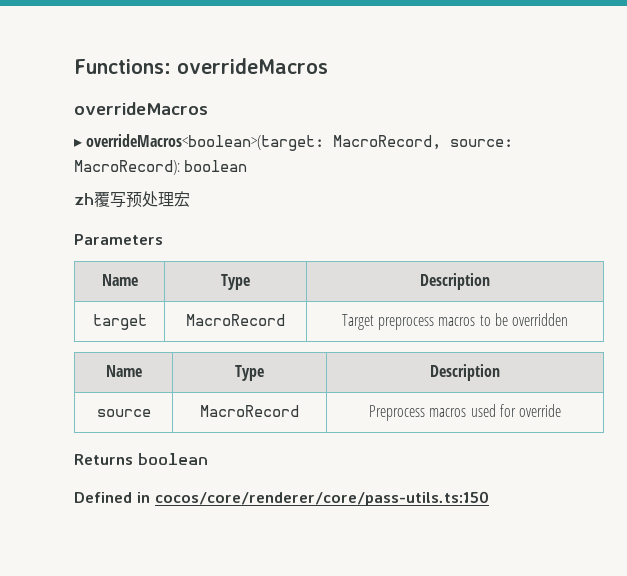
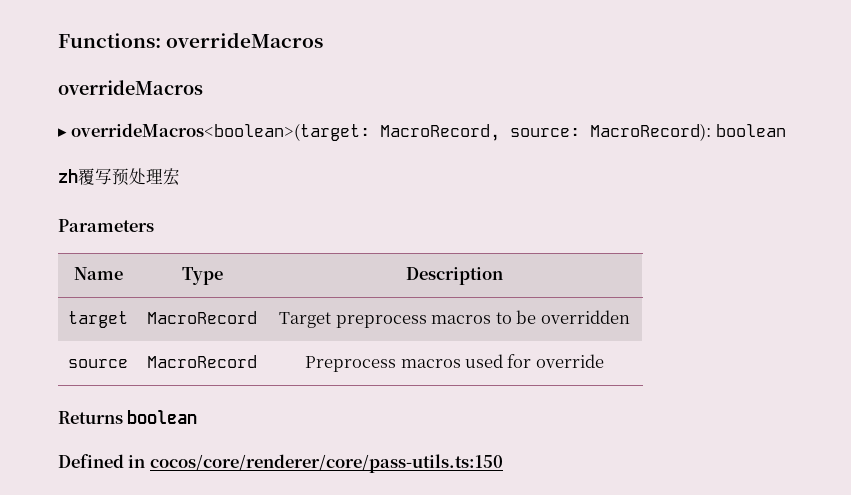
[105,365,142,377] [235,365,264,381] [430,364,501,381] // Name | Type | Description -> (630, 317) none

